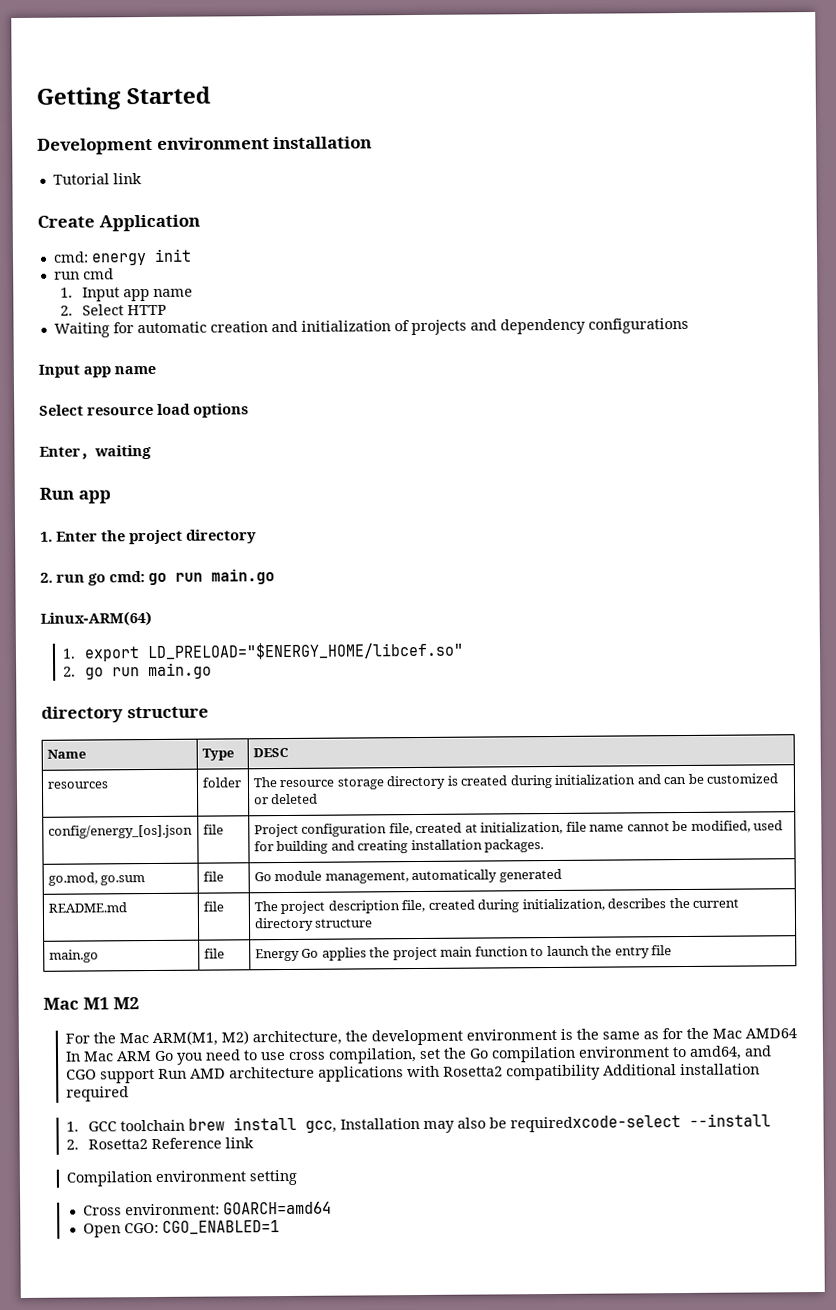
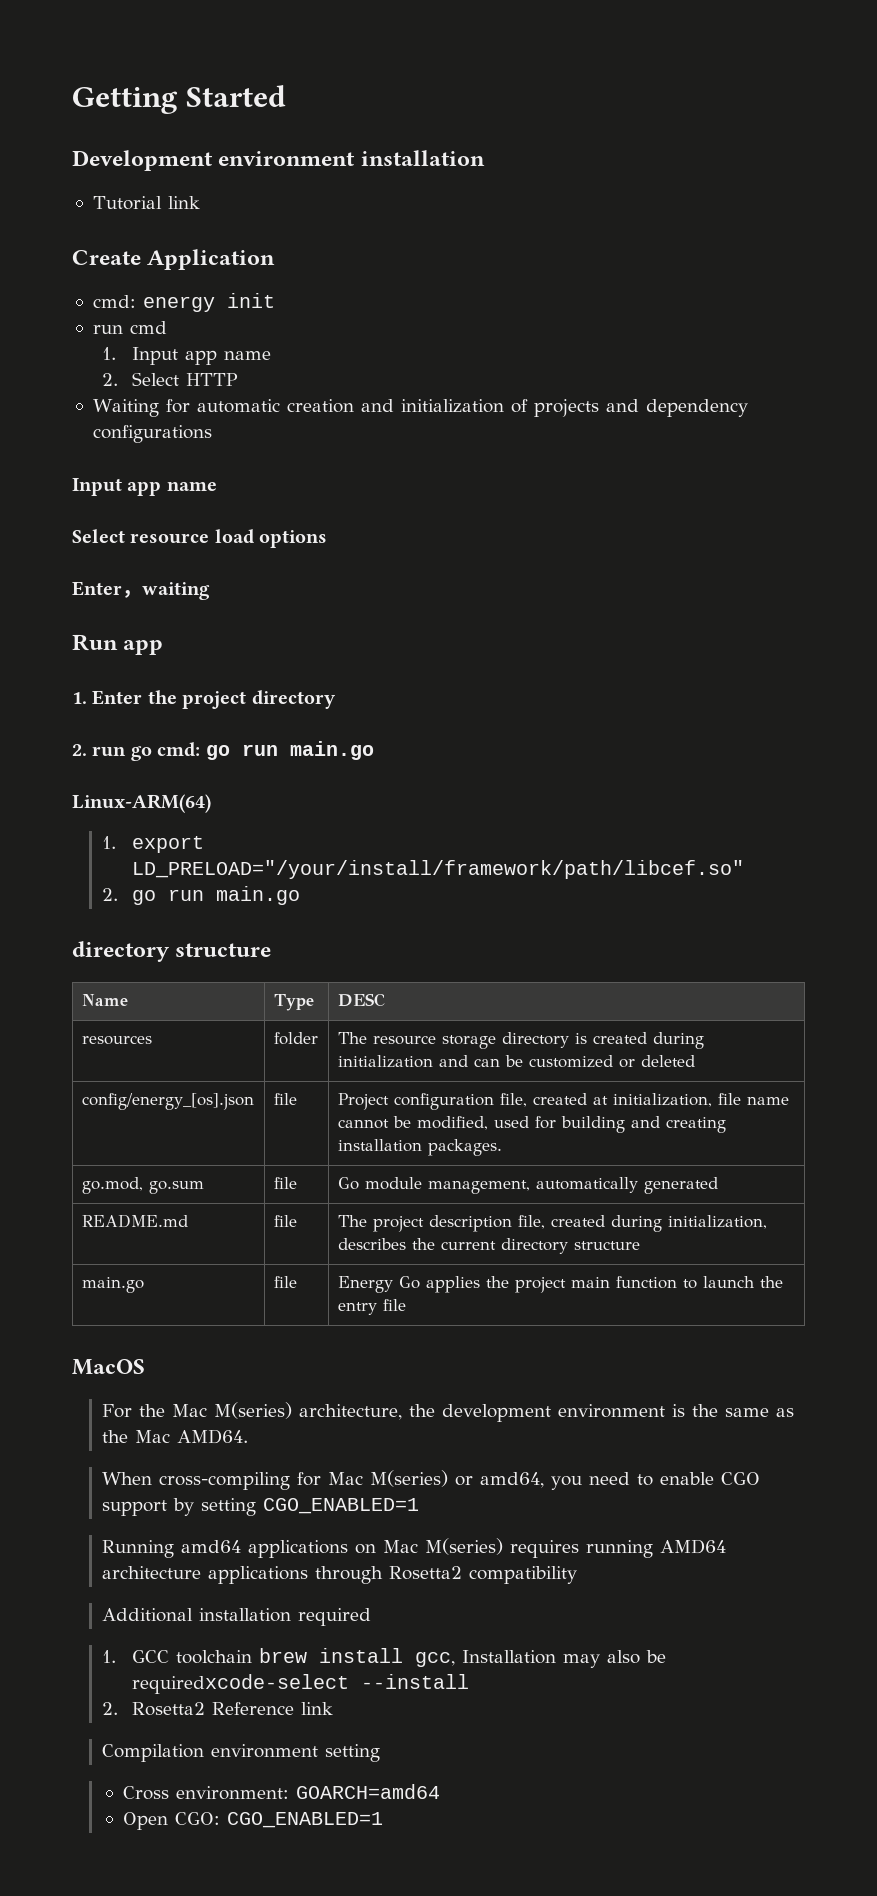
[147,641,465,661] LD_PRELOAD="$ENERGY_HOME/libcef.so" -> [132,860,745,879] LD_PRELOAD="/your/install/framework/path/libcef.so"
[43,997,141,1010] Mac M1 M2 -> [72,1359,145,1375] MacOS
[152,1030,250,1047] ARM(M1, M2) -> [214,1402,293,1419] M(series)
[662,1027,798,1040] [65,1045,773,1065] [66,1068,227,1084] for the Mac AMD64 In Mac ARM Go you need to use cross compilation, set the Go compilation environment to amd64, and CGO support Run AMD -> [102,1429,249,1444] [102,1470,761,1490] [102,1498,420,1516] [102,1538,727,1558] the Mac AMD64. // When cross-compiling for Mac M(series) or amd64, you need to enable CGO support by setting CGO_ENABLED=1 // Running amd64 applications on Mac M(series) requires running AMD64
[407,1065,441,1078] with -> [315,1566,384,1584] through
(602, 1072) none -> (578, 1575) //

